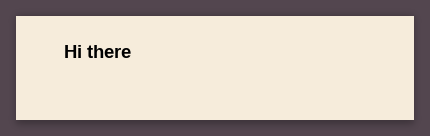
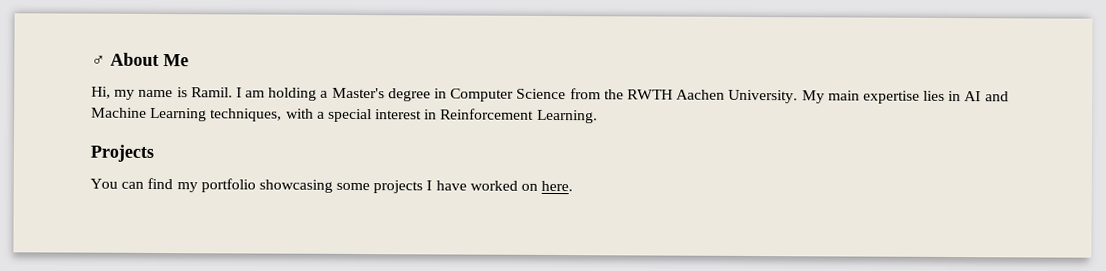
[64,45,131,58] Hi there -> [91,52,189,67] [91,86,1009,104] [91,107,598,124] [90,144,154,162] [90,177,574,194] ♂ About Me // Hi, my name is Ramil. I am holding a Master's degree in Computer Science from the RWTH Aachen University. My main expertise lies in AI and Machine Learning techniques, with a special interest in Reinforcement Learning. // Projects // You can find my portfolio showcasing some projects I have worked on here.

